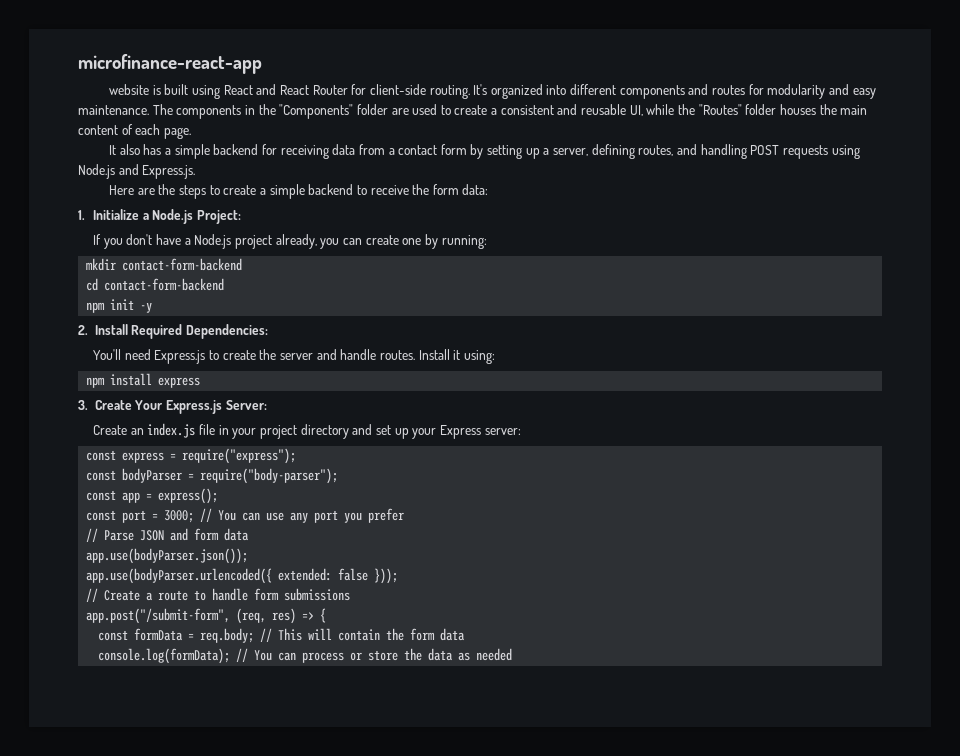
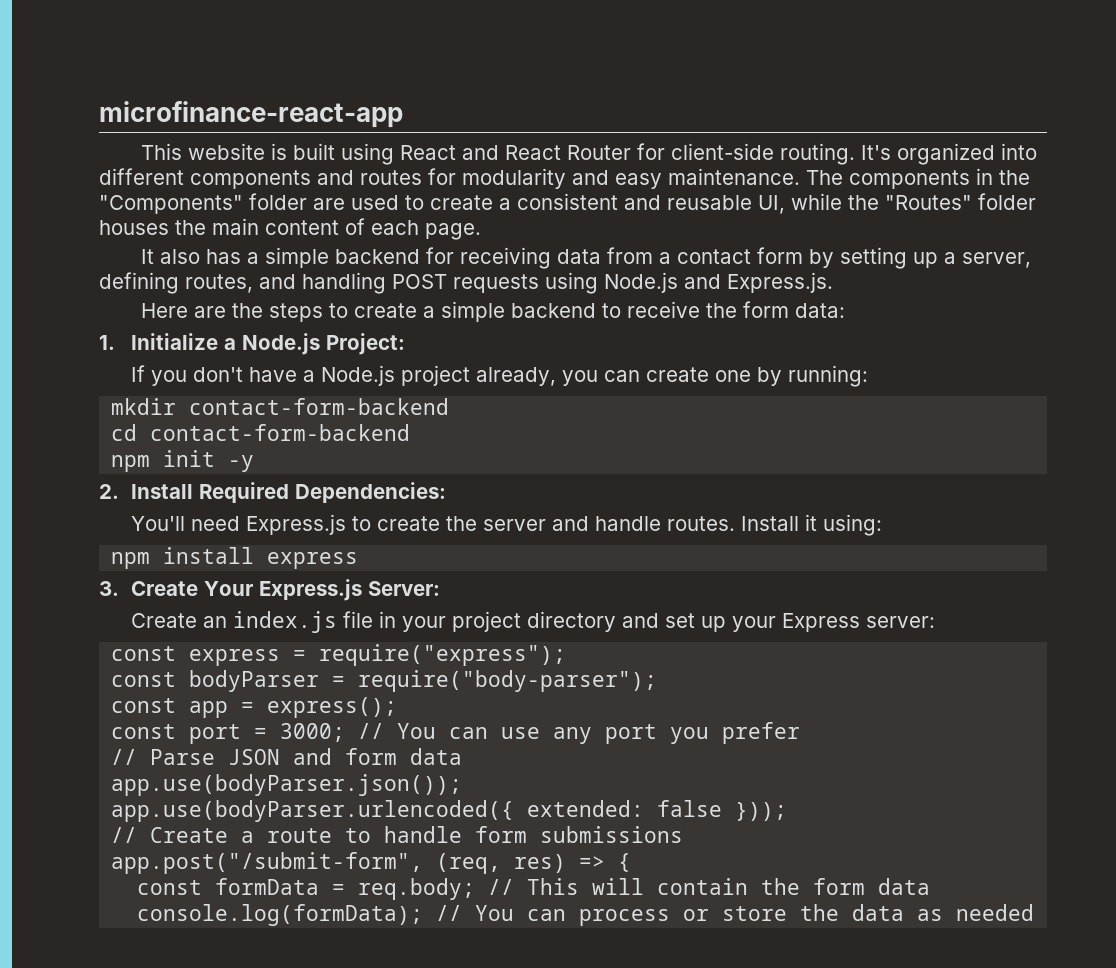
(262, 64) none -> [140,143,182,160] This

